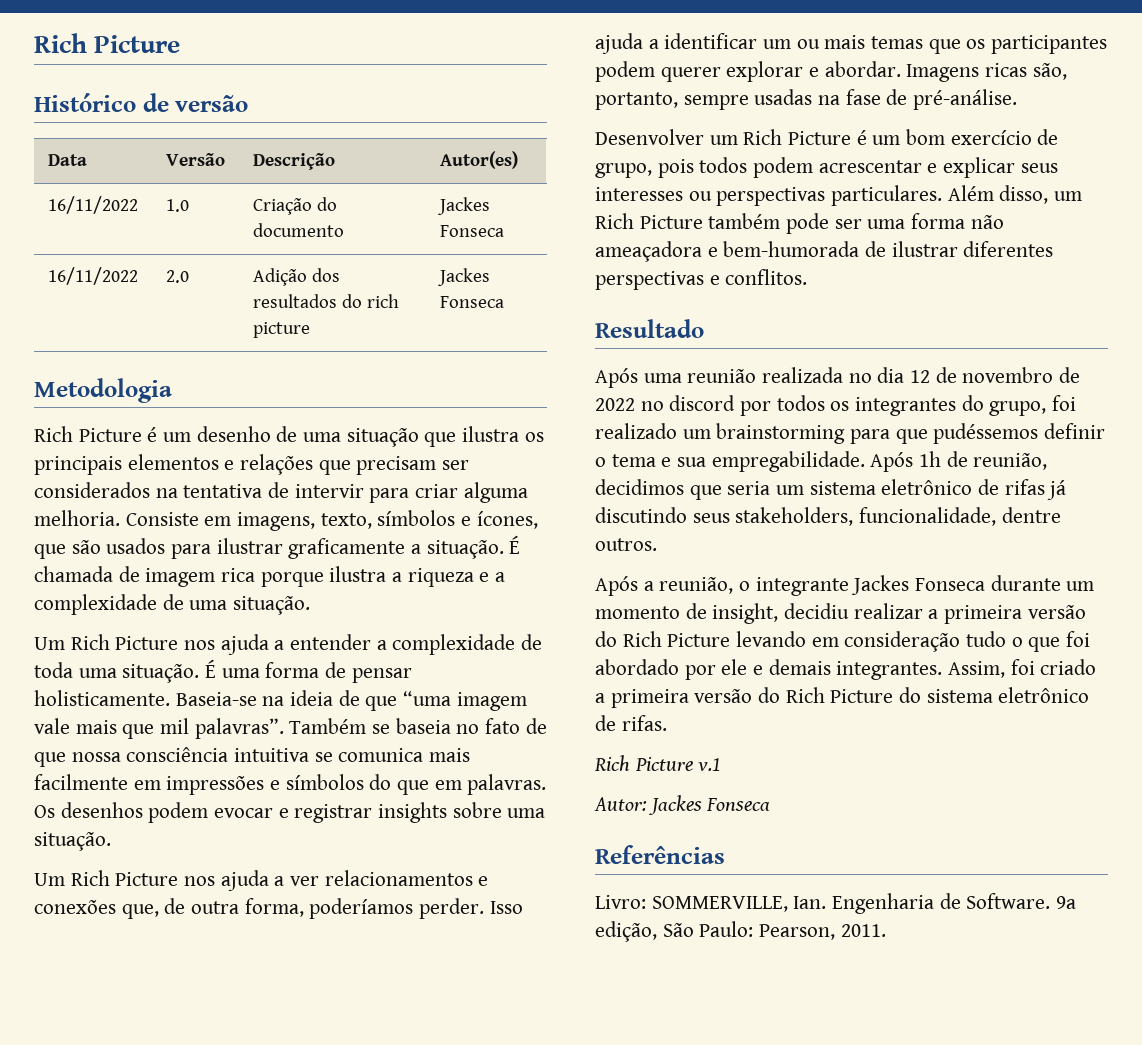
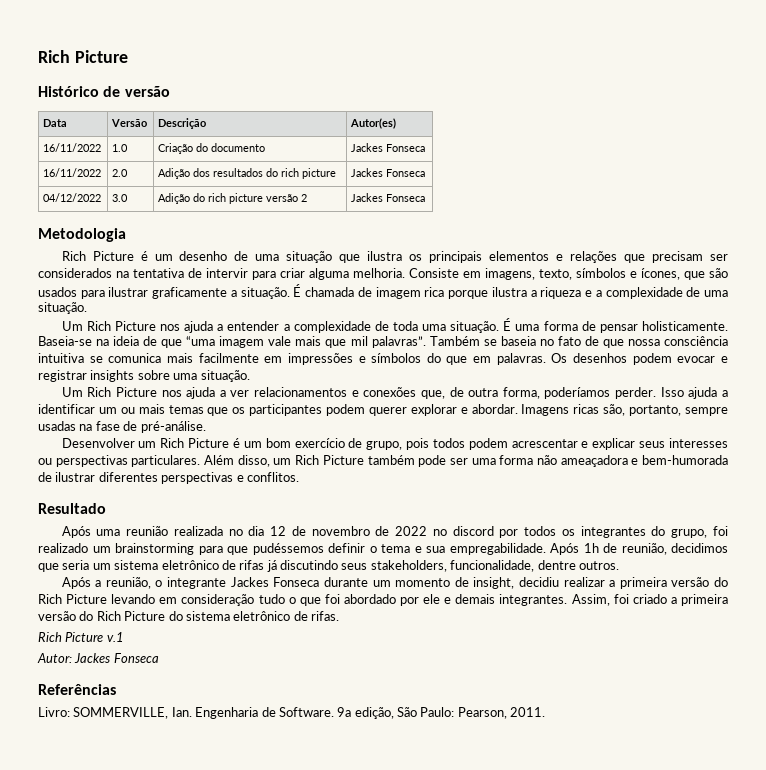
(504, 302) none -> [43,193,102,202] [112,194,129,202] [158,193,308,204] [351,193,426,202] // 04/12/2022 | 3.0 | Adição do rich picture versão 2 | Jackes Fonseca

